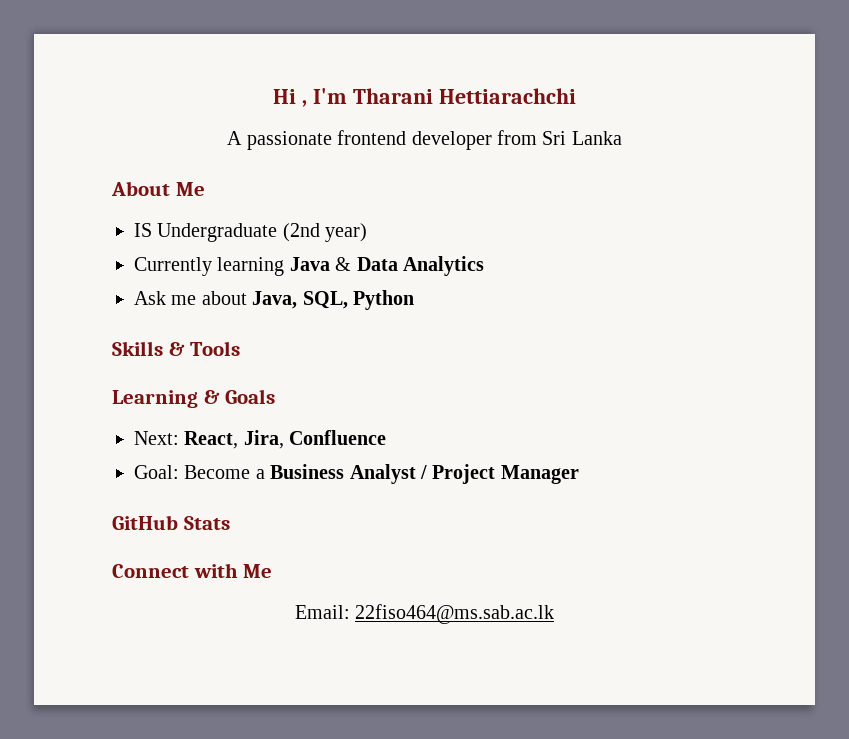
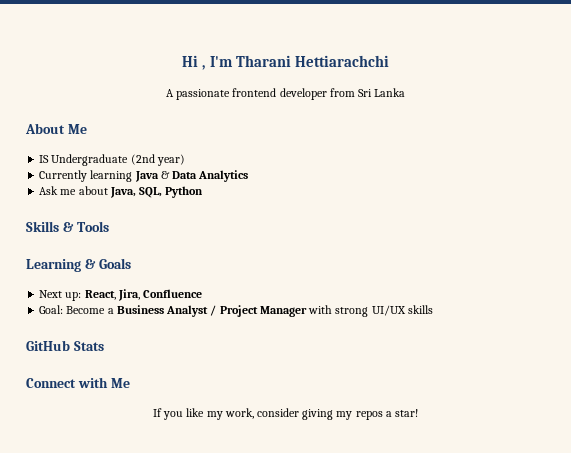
[134,431,179,445] Next: -> [39,290,82,301] Next up:
(579, 474) none -> [308,305,433,317] with strong UI/UX skills
[294,604,555,624] Email: 22fiso464@ms.sab.ac.lk -> [152,408,419,420] If you like my work, consider giving my repos a star!

